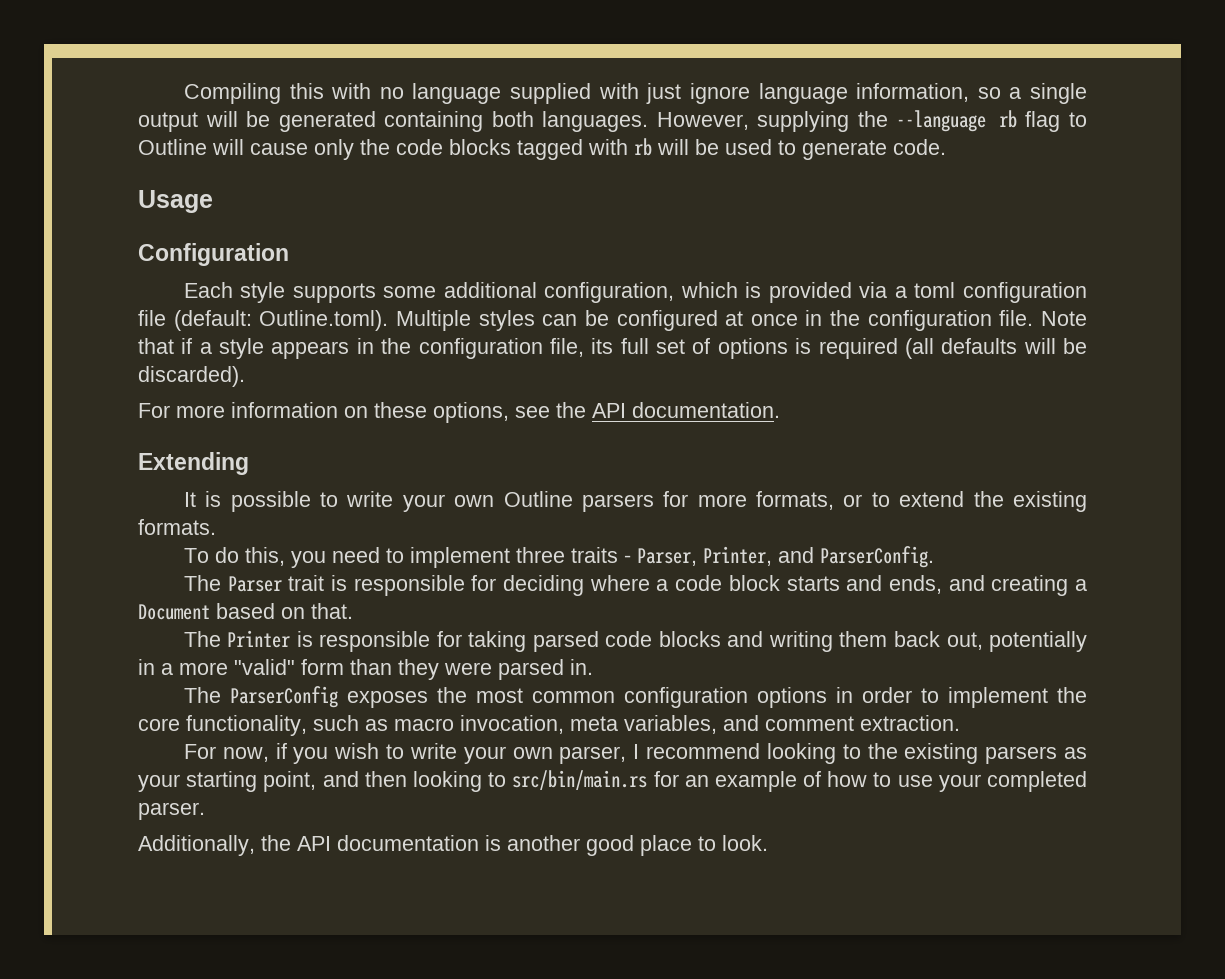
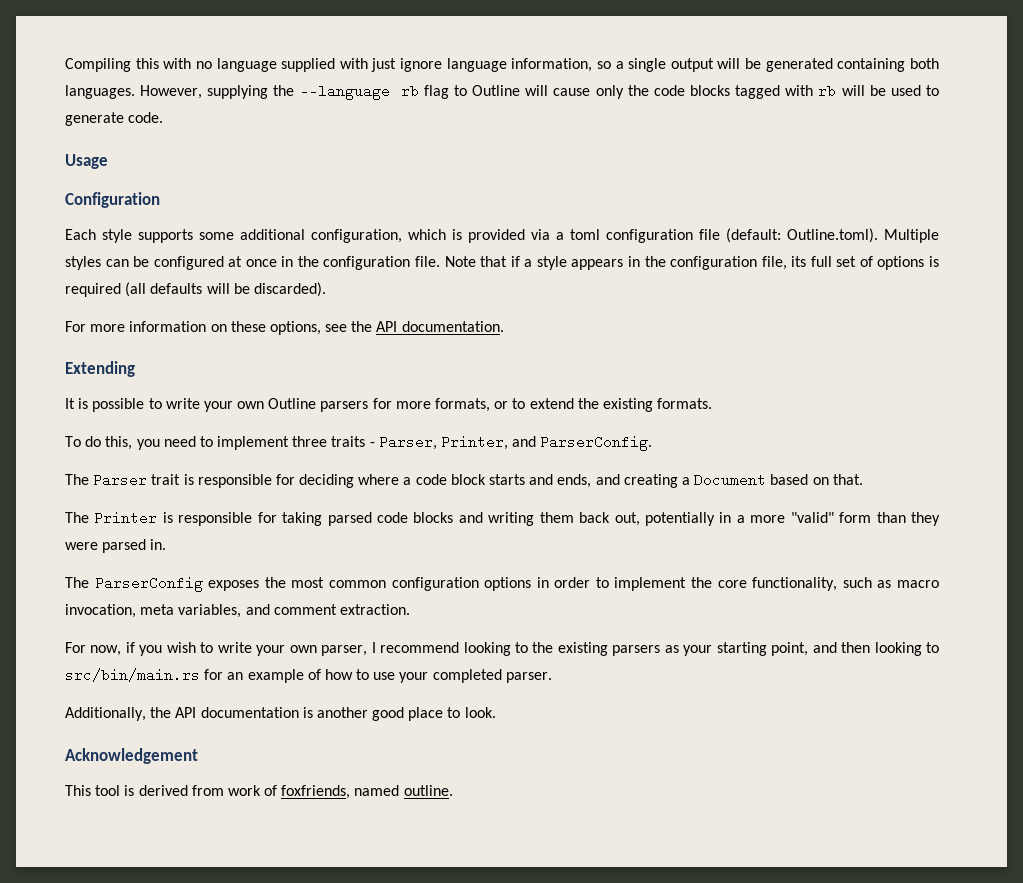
(768, 843) none -> [65,748,198,764] [65,785,453,799] // Acknowledgement // This tool is derived from work of foxfriends, named outline.

